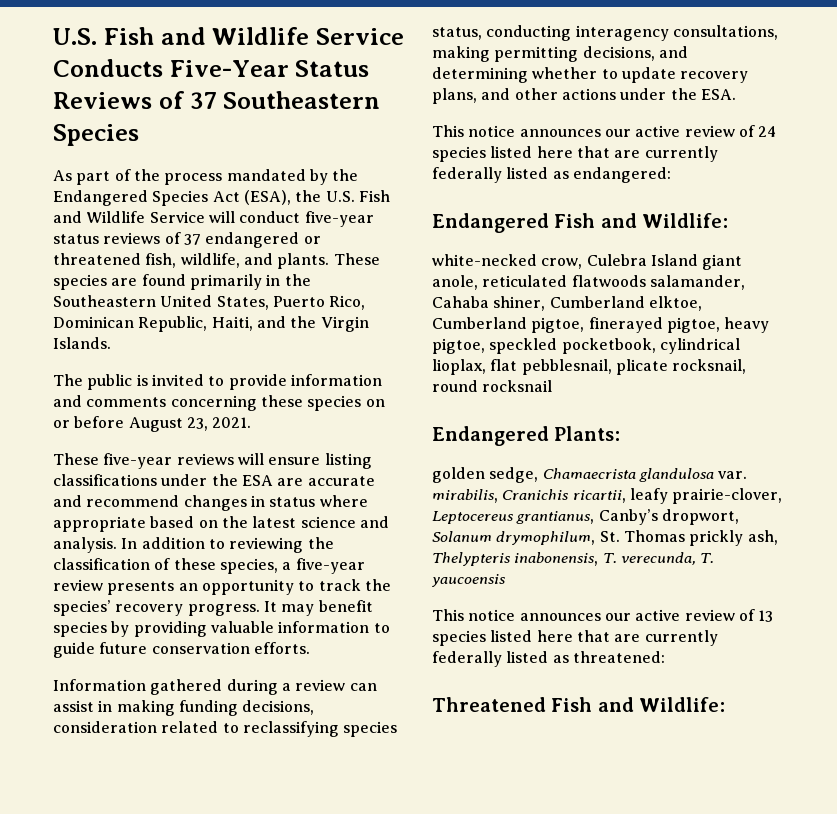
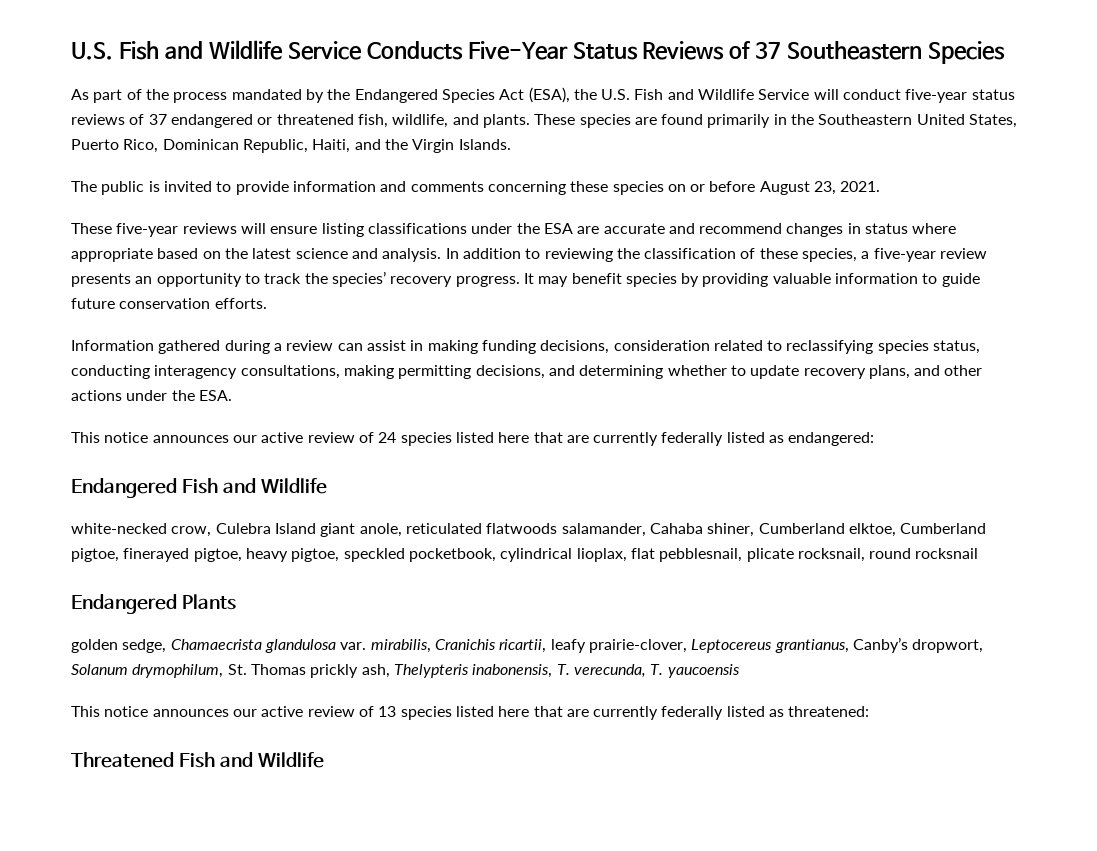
[642,213,729,228] Wildlife: -> [260,478,327,494] Wildlife
[554,426,621,441] Plants: -> [181,594,236,610] Plants
[639,697,726,712] Wildlife: -> [257,752,324,768] Wildlife

